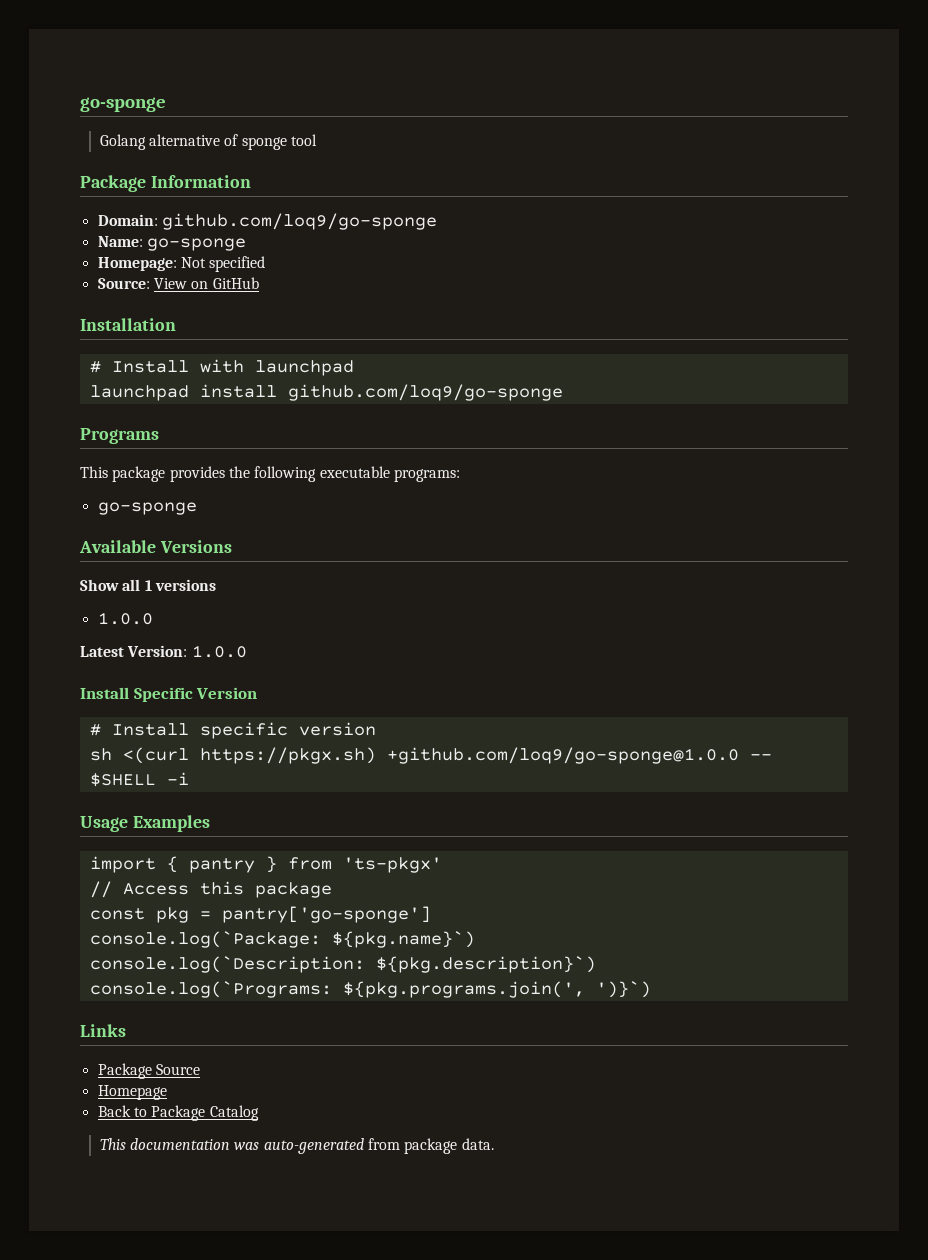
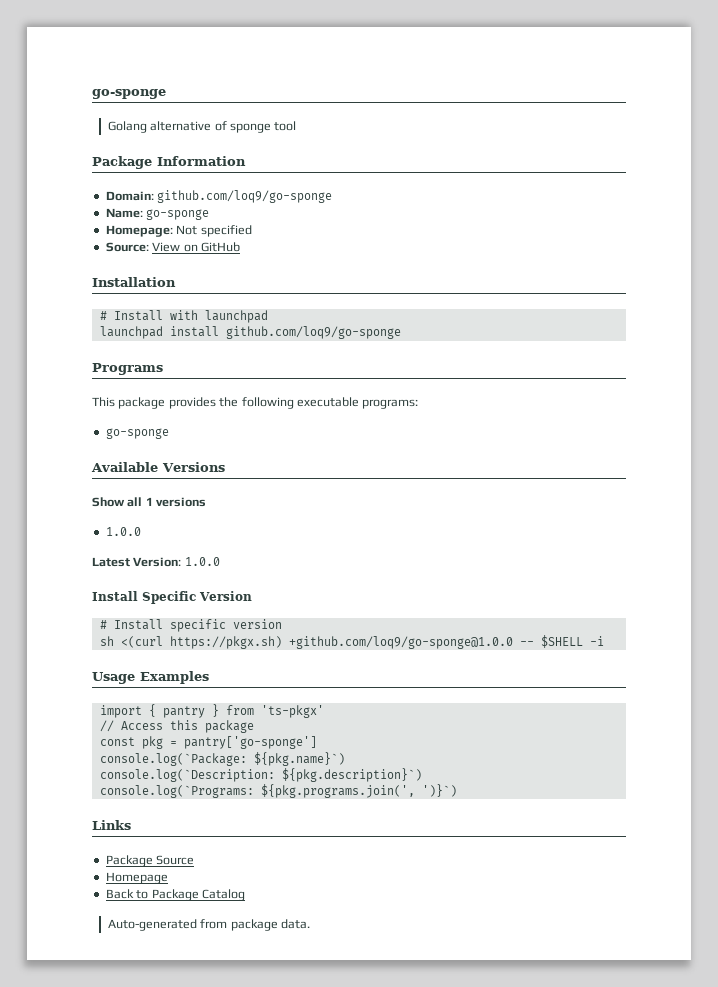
[99,1138,364,1154] This documentation was auto-generated -> [107,919,197,931] Auto-generated

